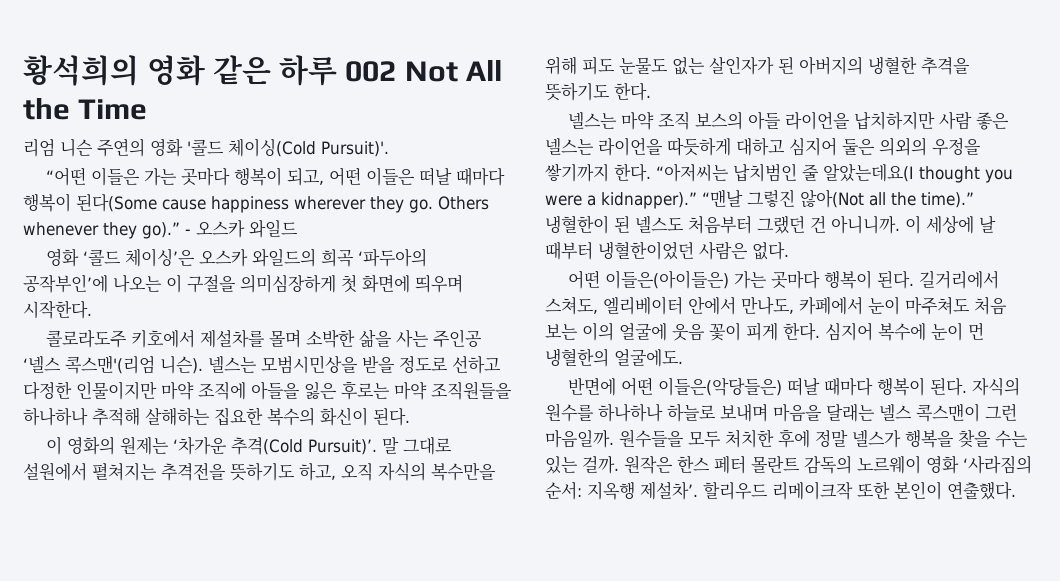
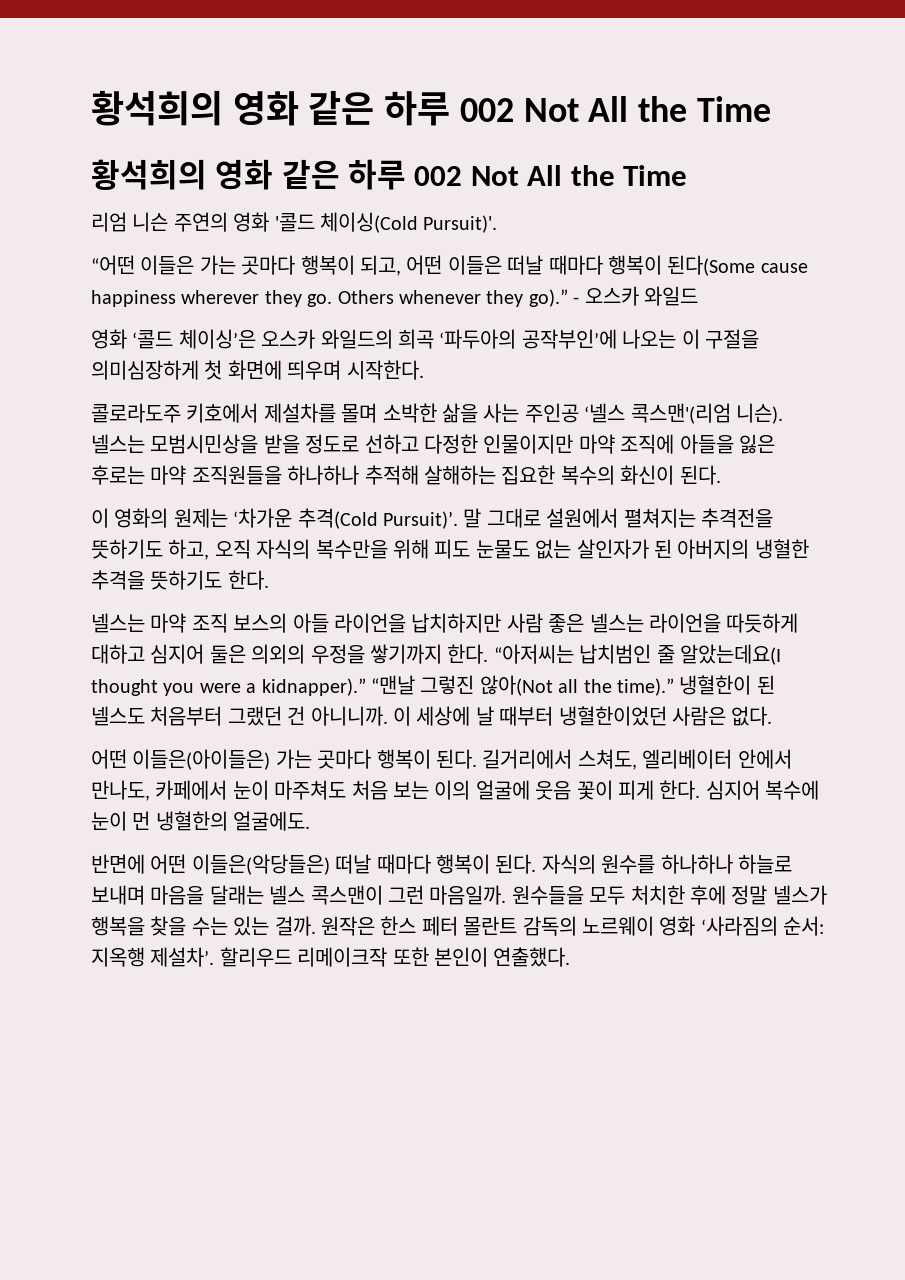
[23,55,502,86] [23,98,148,120] 황석희의 영화 같은 하루 002 Not All the Time -> [91,90,771,126] [91,159,687,190] 황석희의 영화 같은 하루 002 Not All the Time // 황석희의 영화 같은 하루 002 Not All the Time

